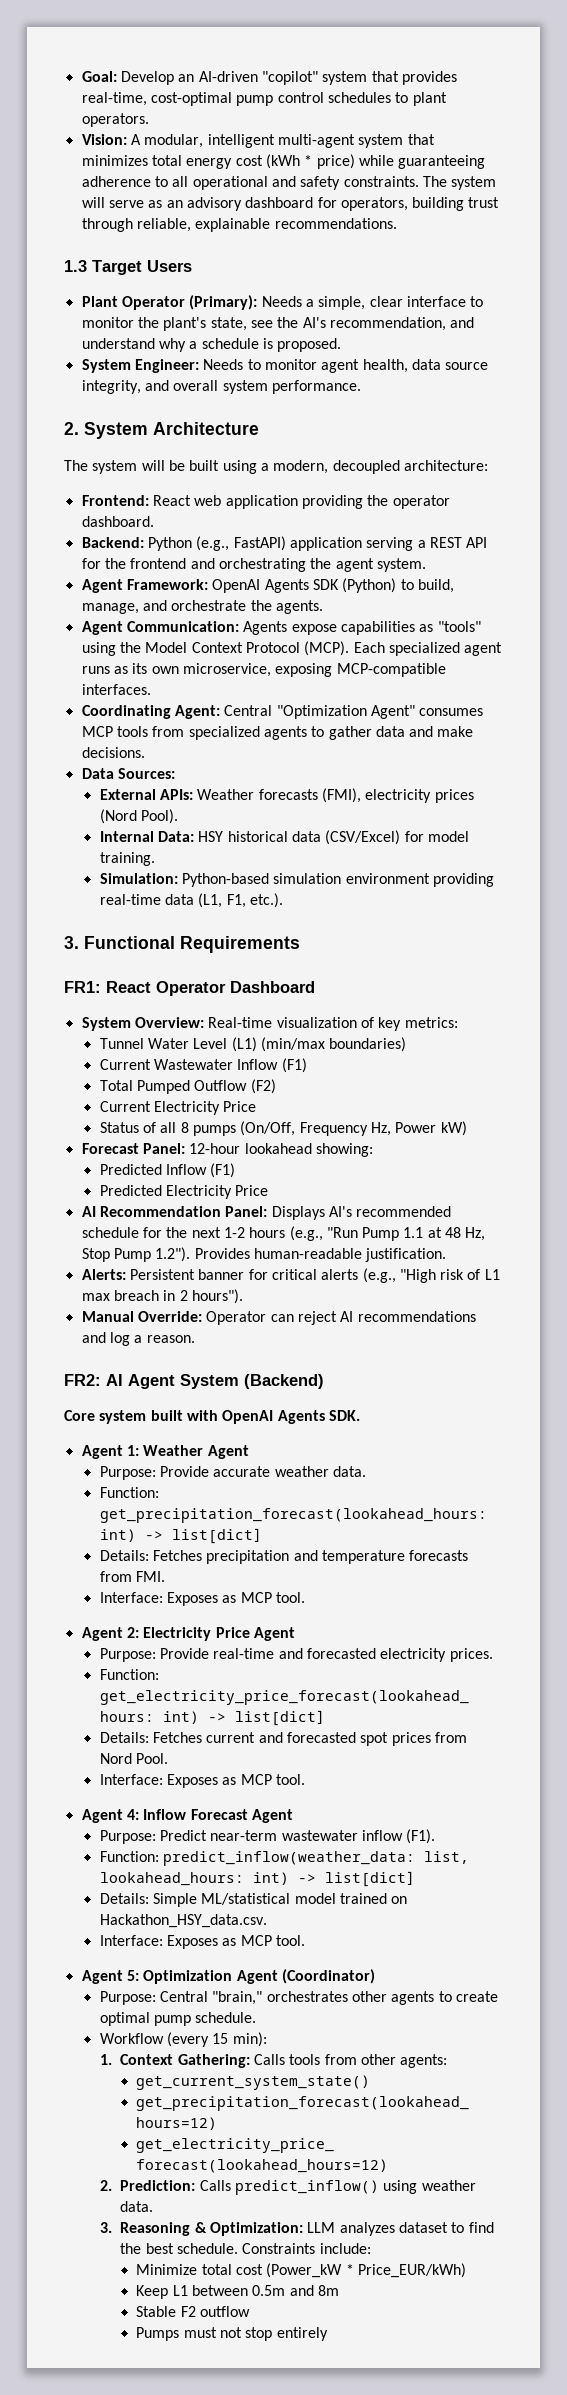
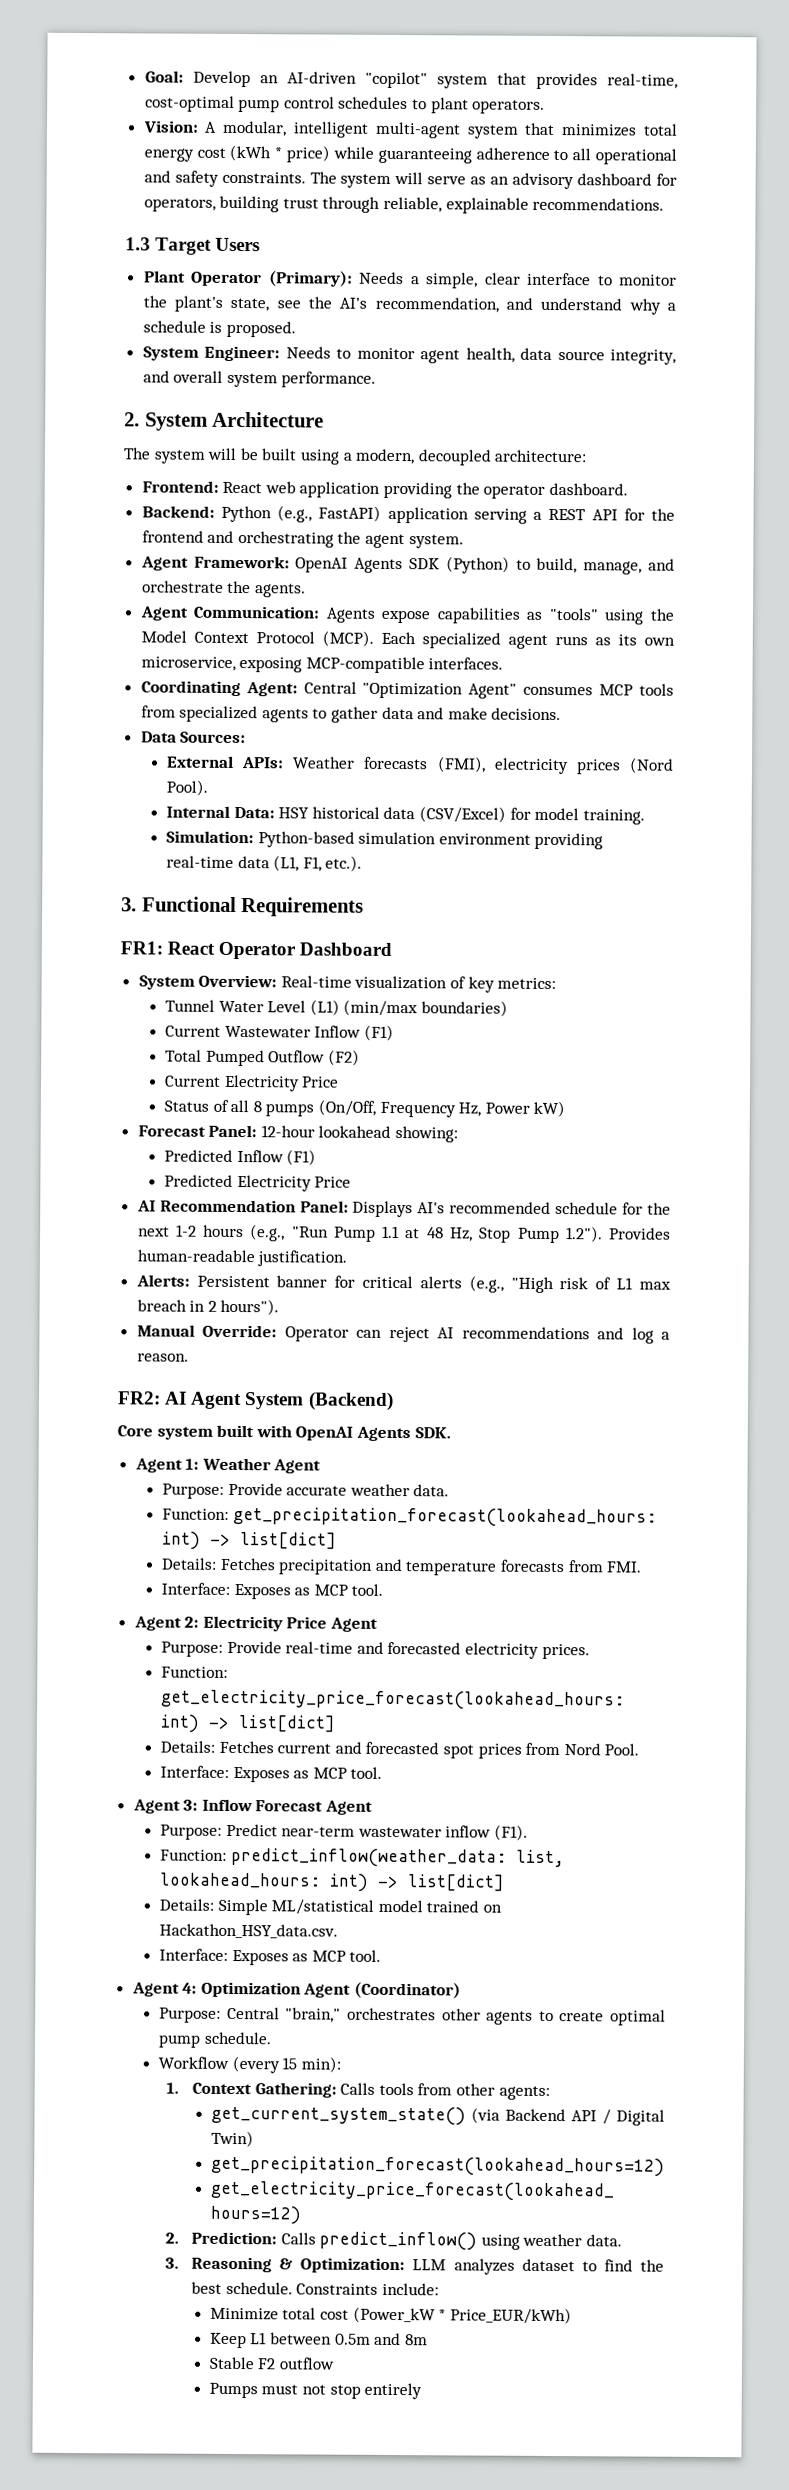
[126,1809,139,1820] 4: -> [183,1799,199,1811] 3:
[126,1970,139,1981] 5: -> [182,1982,198,1994] 4:
(371, 2082) none -> [470,2107,665,2126] [210,2130,254,2148] (via Backend API / Digital Twin)

